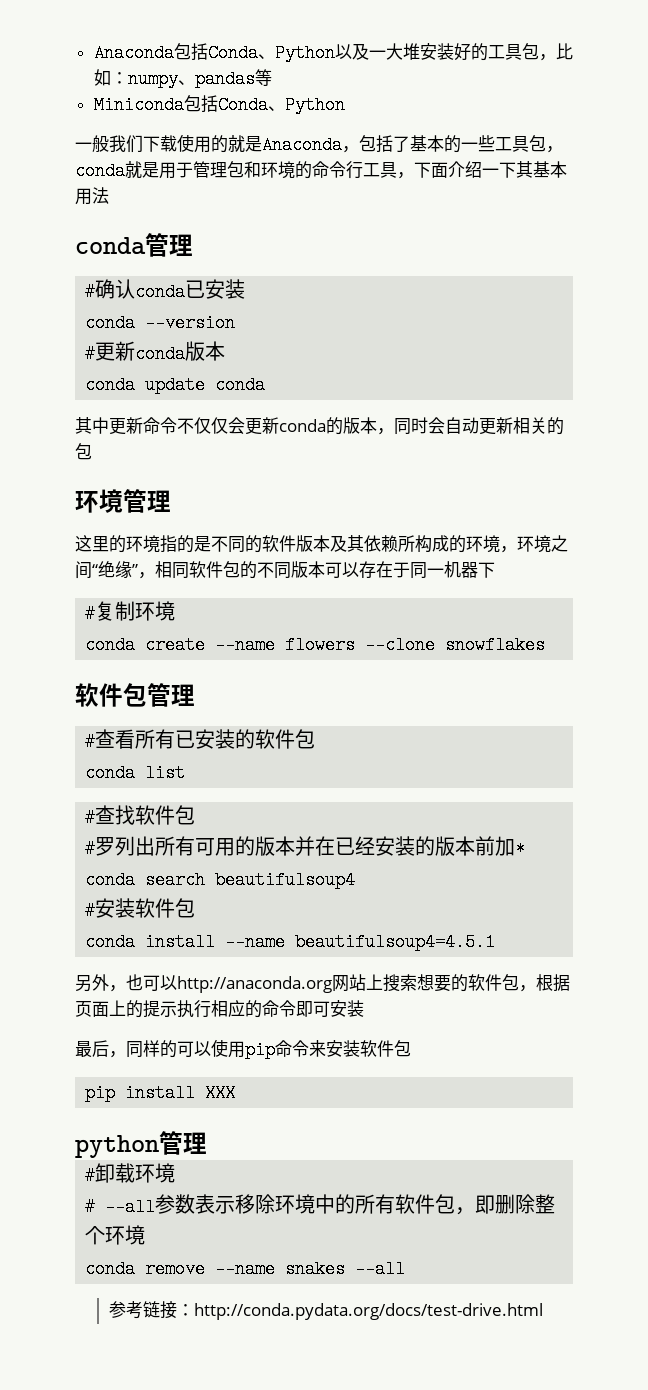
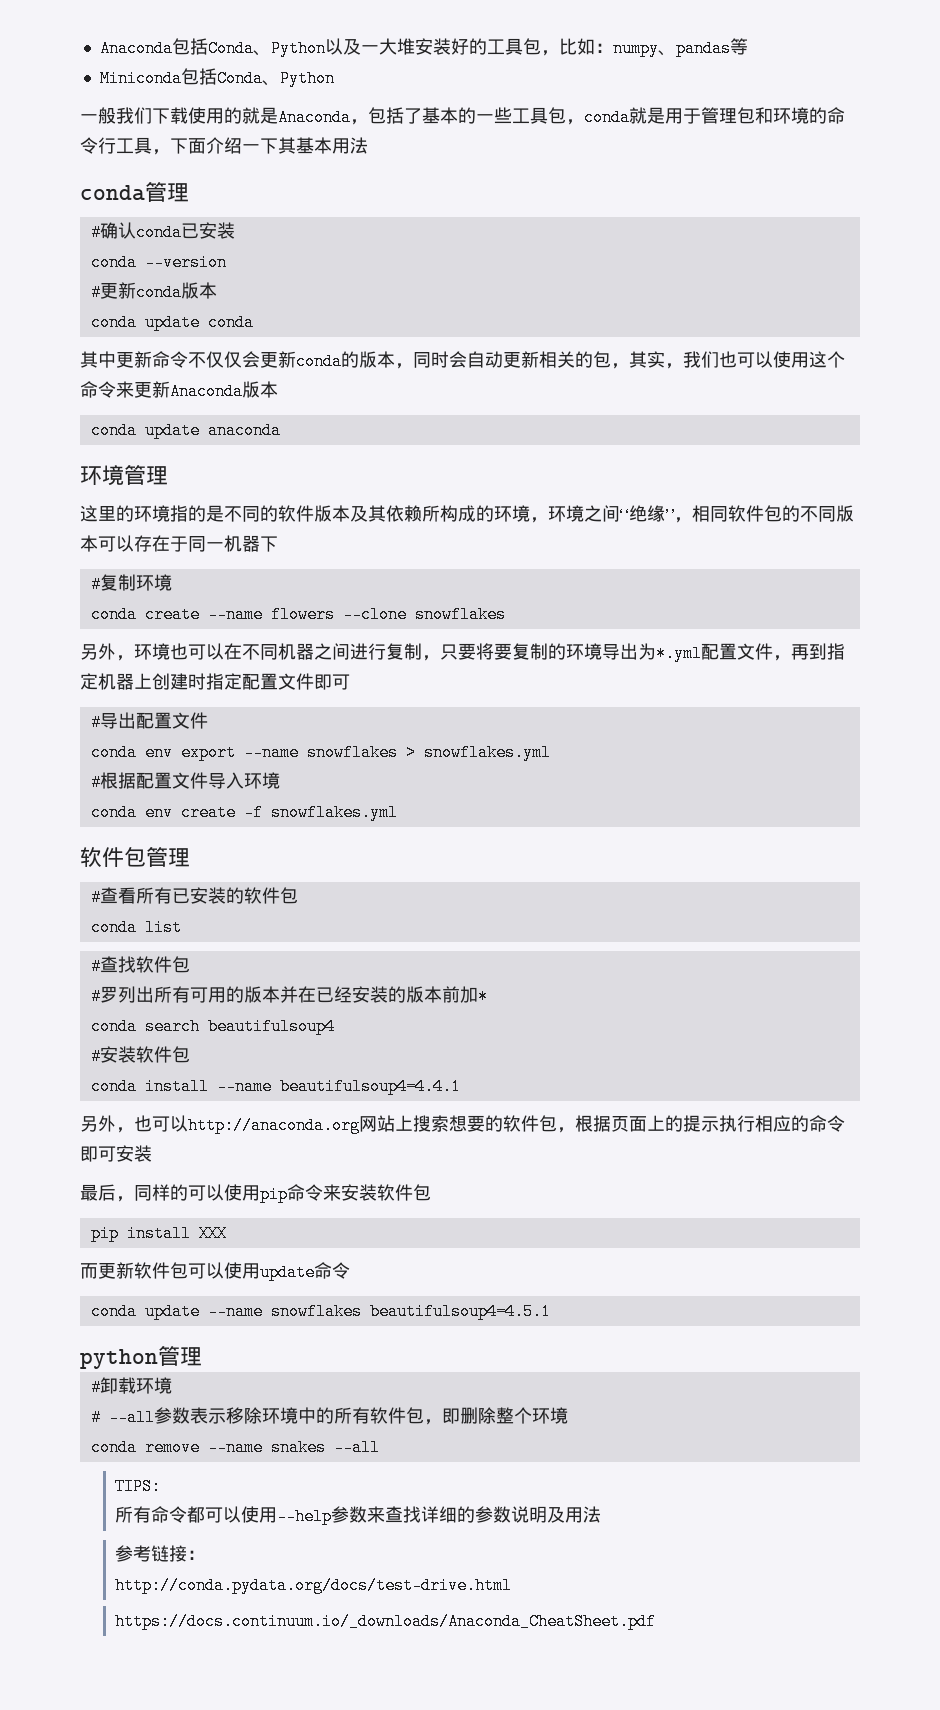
(92, 451) none -> [611,351,845,369] [80,381,278,400] [90,422,281,439] ，其实，我们也可以使用这个命令来更新Anaconda版本 // conda update anaconda
(546, 645) none -> [80,643,845,662] [80,673,350,690] [90,712,208,731] [90,744,551,761] [90,772,280,791] [90,804,398,821] // 另外，环境也可以在不同机器之间进行复制，只要将要复制的环境导出为*.yml配置文件，再到指定机器上创建时指定配置文件即可 // #导出配置文件 // conda env export --name snowflakes > snowflakes.yml // #根据配置文件导入环境 // conda env create -f snowflakes.yml
[295,933,496,951] beautifulsoup4=4.5.1 -> [279,1078,461,1095] beautifulsoup4=4.4.1
(236, 1093) none -> [80,1262,350,1281] [90,1303,551,1320] // 而更新软件包可以使用update命令 // conda update --name snowflakes beautifulsoup4=4.5.1
(406, 1269) none -> [115,1478,162,1495] [115,1506,602,1525] // TIPS: // 所有命令都可以使用--help参数来查找详细的参数说明及用法
(194, 1310) none -> (206, 1555) //
(543, 1311) none -> [115,1613,657,1630] // https://docs.continuum.io/_downloads/Anaconda_CheatSheet.pdf

